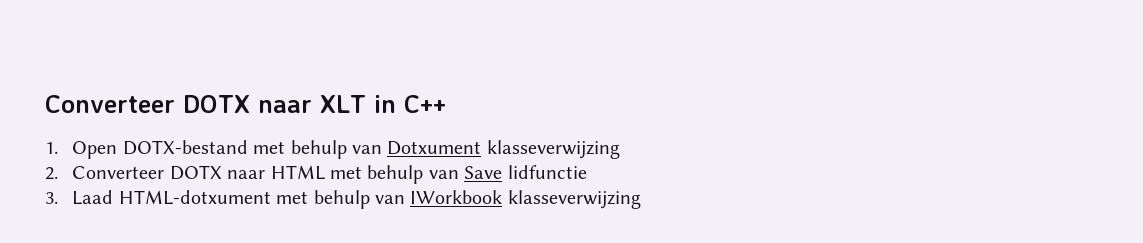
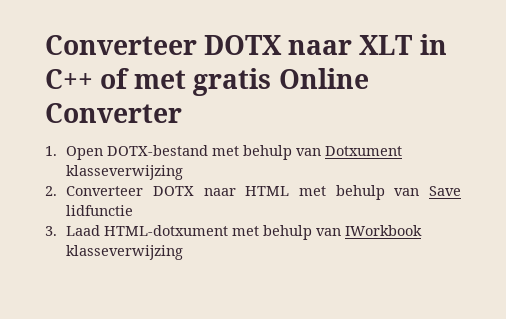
(446, 104) none -> [100,68,369,96] [45,103,182,123] of met gratis Online Converter

